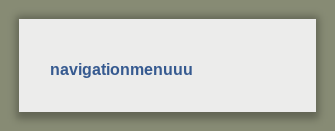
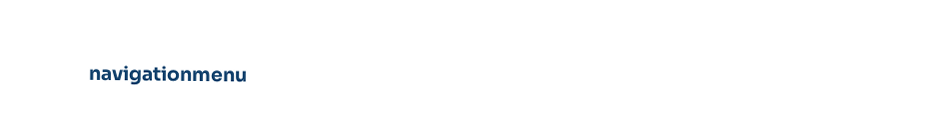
[50,63,193,78] navigationmenuuu -> [88,64,247,87] navigationmenu

